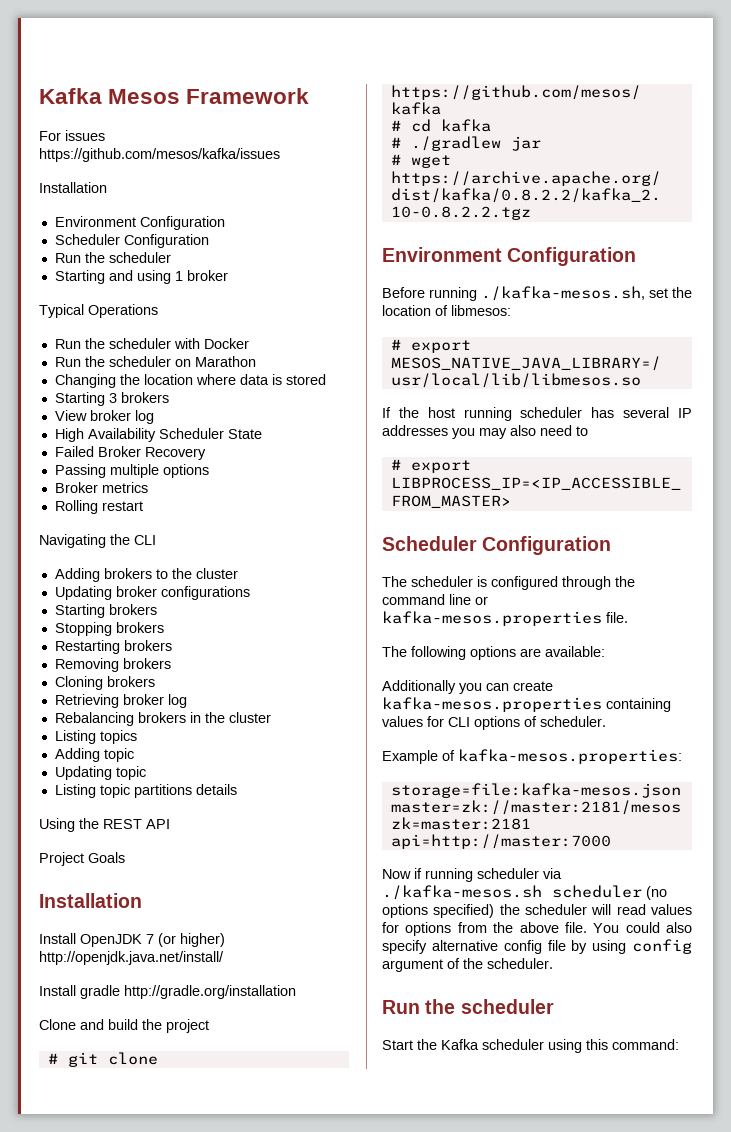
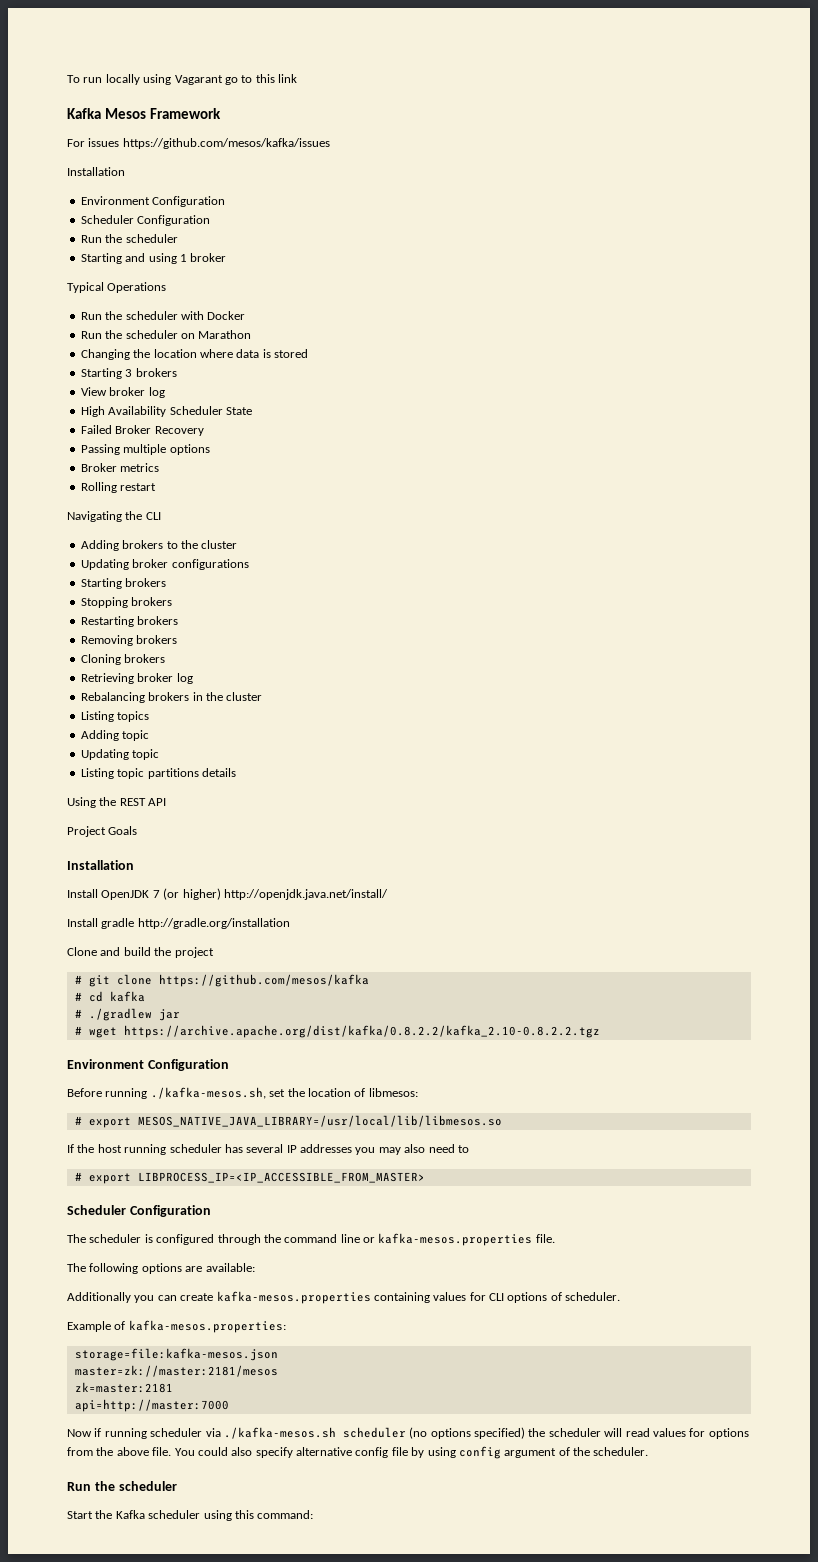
(39, 96) none -> [67,74,297,85] To run locally using Vagarant go to this link //

